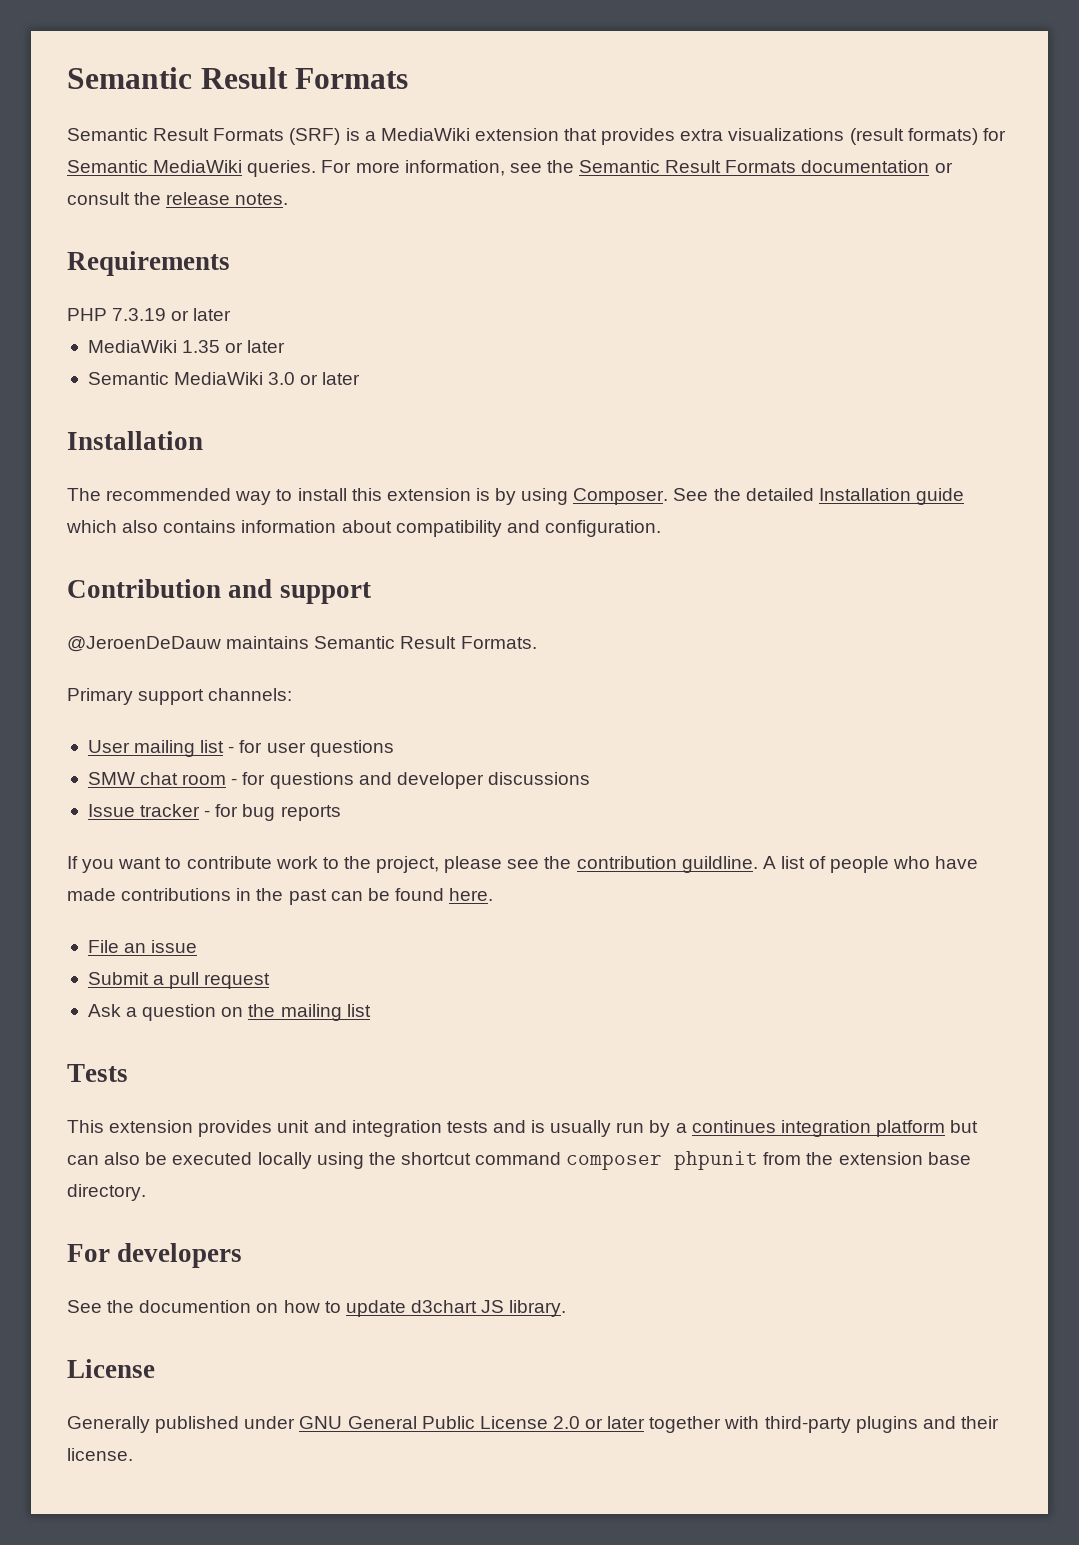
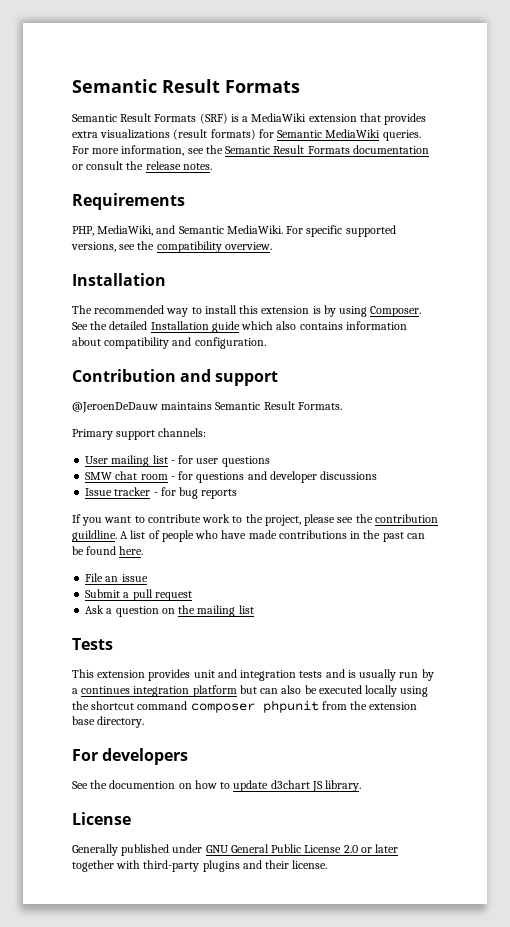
[67,308,232,321] [87,340,286,353] [87,372,361,385] PHP 7.3.19 or later // MediaWiki 1.35 or later // Semantic MediaWiki 3.0 or later -> [72,225,396,237] [71,241,272,253] PHP, MediaWiki, and Semantic MediaWiki. For specific supported versions, see the compatibility overview.

